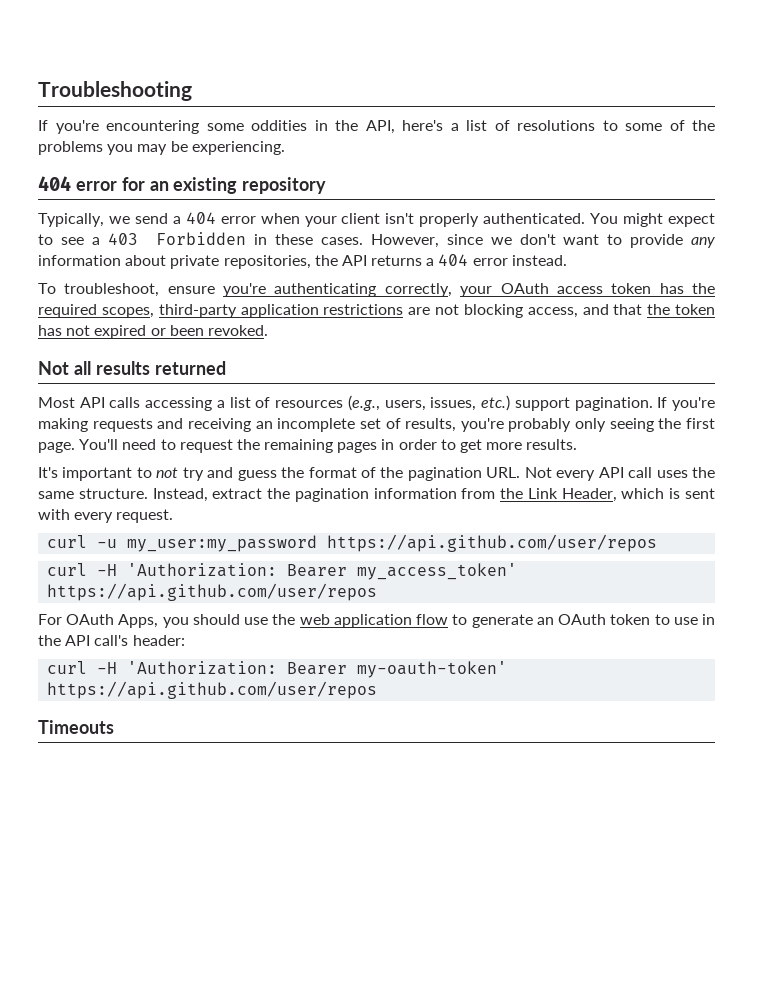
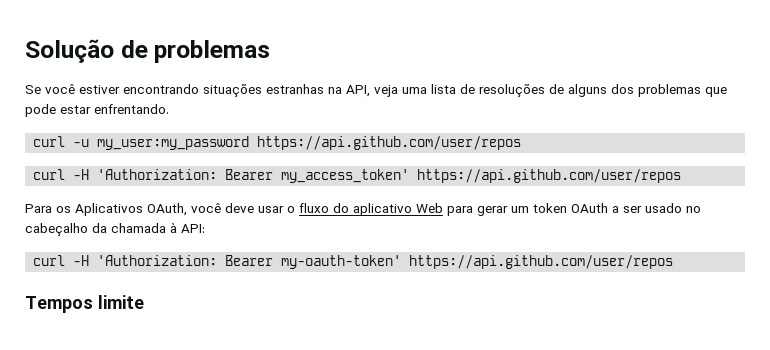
[38,81,192,101] [38,120,715,134] [38,141,285,155] [38,176,327,194] [38,212,716,227] [38,232,716,248] [38,254,567,269] [38,283,715,297] [38,304,715,318] [38,325,268,339] [38,361,226,375] [38,395,716,411] [38,418,715,432] [38,439,578,453] [38,467,716,481] [38,488,715,502] [38,509,174,523] Troubleshooting // If you're encountering some oddities in the API, here's a list of resolutions to some of the problems you may be experiencing. // 404 error for an existing repository // Typically, we send a 404 error when your client isn't properly authenticated. You might expect to see a 403 Forbidden in these cases. However, since we don't want to provide any information about private repositories, the API returns a 404 error instead. // To troubleshoot, ensure you're authenticating correctly, your OAuth access token has the required scopes, third-party application restrictions are not blocking access, and that the token has not expired or been revoked. // Not all results returned // Most API calls accessing a list of resources (e.g., users, issues, etc.) support pagination. If you're making requests and receiving an incomplete set of results, you're probably only seeing the first page. You'll need to request the remaining pages in order to get more results. // It's important to not try and guess the format of the pagination URL. Not every API call uses the same structure. Instead, extract the pagination information from the Link Header, which is sent with every request. -> [25,39,271,63] [25,84,727,97] [25,104,169,117] Solução de problemas // Se você estiver encontrando situações estranhas na API, veja uma lista de resoluções de alguns dos problemas que pode estar enfrentando.
[38,614,716,628] [38,635,185,646] For OAuth Apps, you should use the web application flow to generate an OAuth token to use in the API call's header: -> [25,203,701,216] [25,222,205,236] Para os Aplicativos OAuth, você deve usar o fluxo do aplicativo Web para gerar um token OAuth a ser usado no cabeçalho da chamada à API:
[38,720,114,734] Timeouts -> [25,295,144,313] Tempos limite

